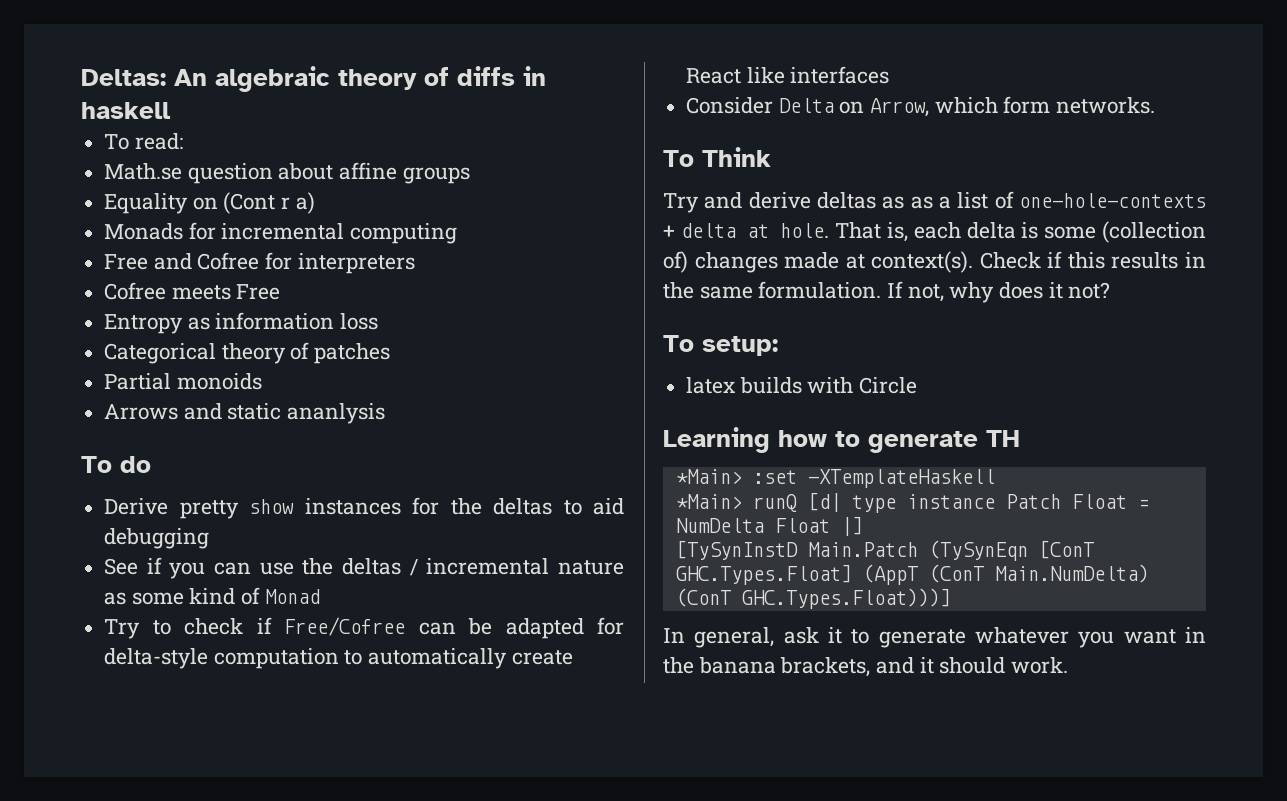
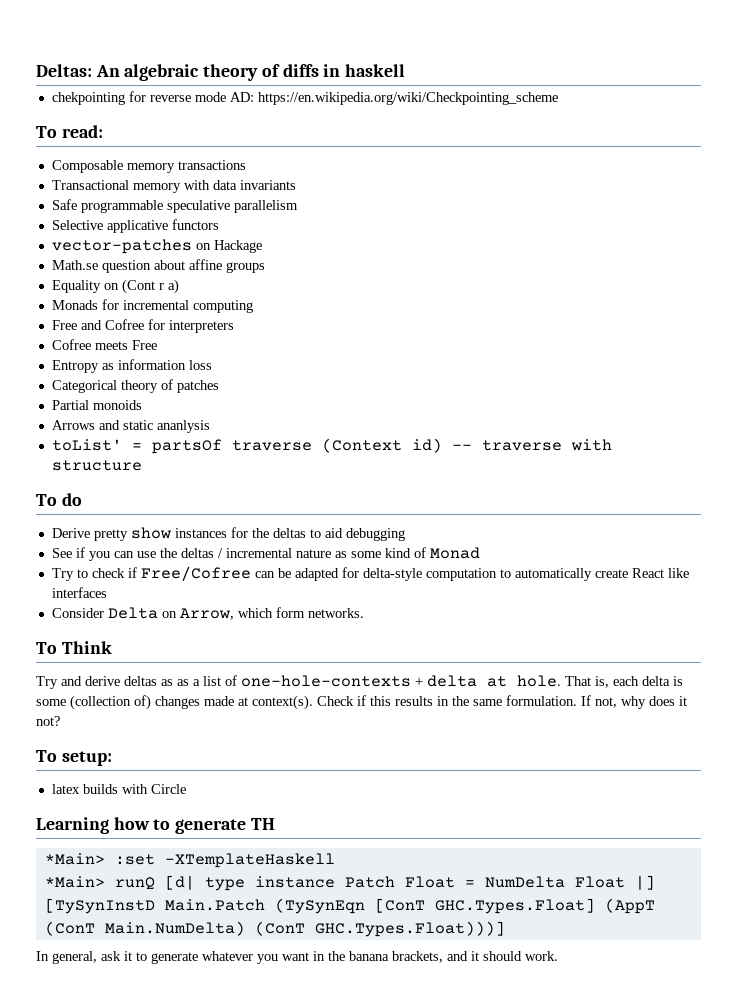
[104,133,183,150] To read: -> [51,91,558,105] [36,125,103,138] [51,160,246,173] [51,180,296,193] [51,199,298,213] [51,219,219,233] [51,239,262,254] chekpointing for reverse mode AD: https://en.wikipedia.org/wiki/Checkpointing_scheme // To read: // Composable memory transactions // Transactional memory with data invariants // Safe programmable speculative parallelism // Selective applicative functors // vector-patches on Hackage
(386, 413) none -> [51,438,612,454] [51,460,142,471] // toList' = partsOf traverse (Context id) -- traverse with structure

